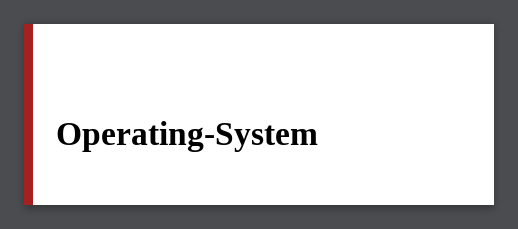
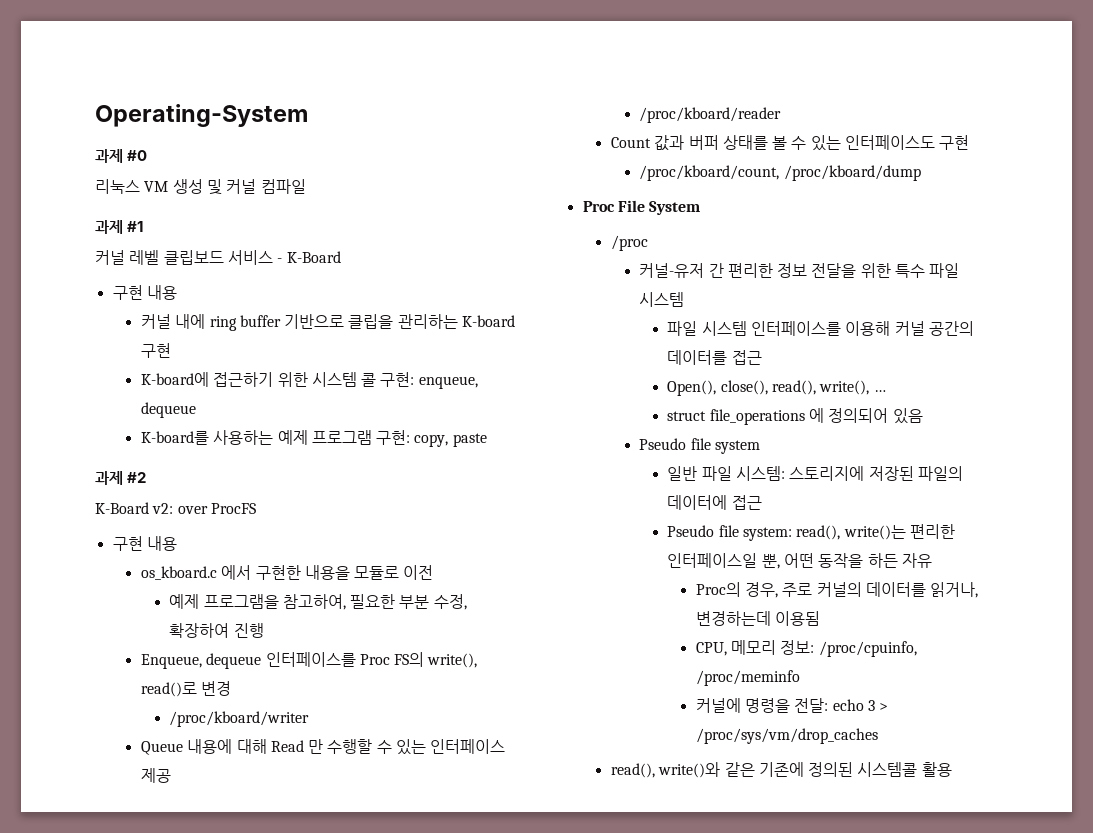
(318, 136) none -> [95,149,148,163] [95,179,306,195] [95,220,144,234] [95,250,341,265] [112,285,177,300] [140,314,516,331] [140,343,171,358] [140,372,478,389] [140,402,196,418] [140,430,487,447] [95,471,147,485] [95,502,256,514] [112,536,177,551] [140,565,434,580] [169,594,467,610] [169,623,264,638] [140,652,478,669] [140,681,232,697] [169,711,310,727] [140,739,506,755] [140,768,171,783] [639,107,782,123] [610,135,970,151] [639,165,921,181] [582,200,701,215] [610,235,648,251] [639,263,960,278] [639,292,685,307] [667,321,975,336] [667,350,762,365] [667,380,886,396] [667,408,923,425] [639,438,760,454] [667,466,964,481] [667,495,762,510] [667,524,956,541] [667,553,933,569] [695,582,979,598] [695,611,821,626] [695,640,917,657] [695,670,800,686] [695,698,889,713] [695,728,878,744] [610,762,952,778] // 과제 #0 // 리눅스 VM 생성 및 커널 컴파일 // 과제 #1 // 커널 레벨 클립보드 서비스 - K-Board // 구현 내용 // 커널 내에 ring buffer 기반으로 클립을 관리하는 K-board 구현 // K-board에 접근하기 위한 시스템 콜 구현: enqueue, dequeue // K-board를 사용하는 예제 프로그램 구현: copy, paste // 과제 #2 // K-Board v2: over ProcFS // 구현 내용 // os_kboard.c 에서 구현한 내용을 모듈로 이전 // 예제 프로그램을 참고하여, 필요한 부분 수정, 확장하여 진행 // Enqueue, dequeue 인터페이스를 Proc FS의 write(), read()로 변경 // /proc/kboard/writer // Queue 내용에 대해 Read 만 수행할 수 있는 인터페이스 제공 // /proc/kboard/reader // Count 값과 버퍼 상태를 볼 수 있는 인터페이스도 구현 // /proc/kboard/count, /proc/kboard/dump // Proc File System // /proc // 커널-유저 간 편리한 정보 전달을 위한 특수 파일 시스템 // 파일 시스템 인터페이스를 이용해 커널 공간의 데이터를 접근 // Open(), close(), read(), write(), … // struct file_operations 에 정의되어 있음 // Pseudo file system // 일반 파일 시스템: 스토리지에 저장된 파일의 데이터에 접근 // Pseudo file system: read(), write()는 편리한 인터페이스일 뿐, 어떤 동작을 하든 자유 // Proc의 경우, 주로 커널의 데이터를 읽거나, 변경하는데 이용됨 // CPU, 메모리 정보: /proc/cpuinfo, /proc/meminfo // 커널에 명령을 전달: echo 3 > /proc/sys/vm/drop_caches // read(), write()와 같은 기존에 정의된 시스템콜 활용

